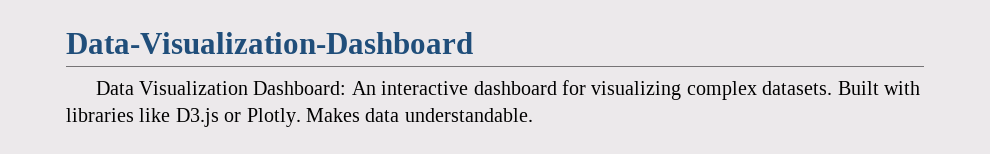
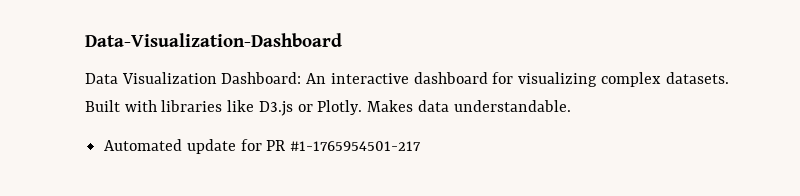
(533, 115) none -> [104,139,422,154] // Automated update for PR #1-1765954501-217

